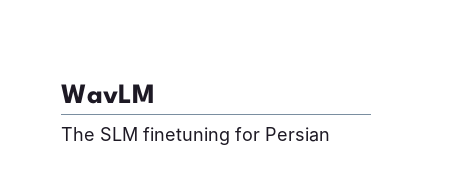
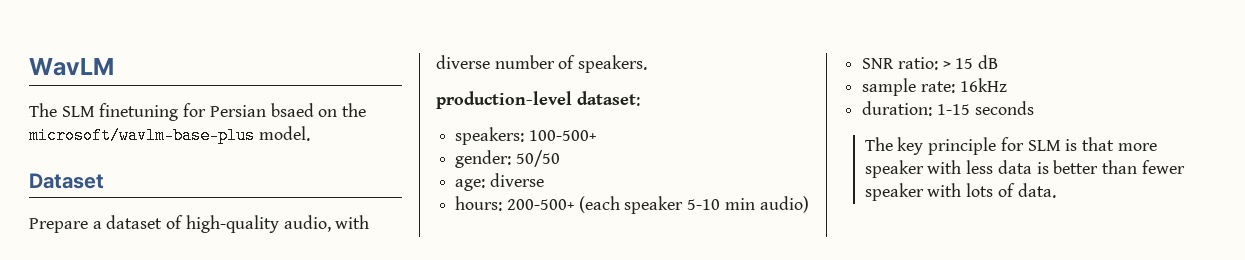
(330, 134) none -> [270,103,367,117] [29,126,310,144] [29,173,104,189] [29,215,370,233] [436,55,648,73] [436,91,640,109] [455,127,596,145] [455,150,560,168] [455,173,544,191] [455,196,809,214] [862,55,999,70] [862,78,1007,96] [862,101,1034,116] [864,137,1157,155] [864,160,1185,178] [864,183,1056,201] bsaed on the microsoft/wavlm-base-plus model. // Dataset // Prepare a dataset of high-quality audio, with diverse number of speakers. // production-level dataset: // speakers: 100-500+ // gender: 50/50 // age: diverse // hours: 200-500+ (each speaker 5-10 min audio) // SNR ratio: > 15 dB // sample rate: 16kHz // duration: 1-15 seconds // The key principle for SLM is that more speaker with less data is better than fewer speaker with lots of data.

